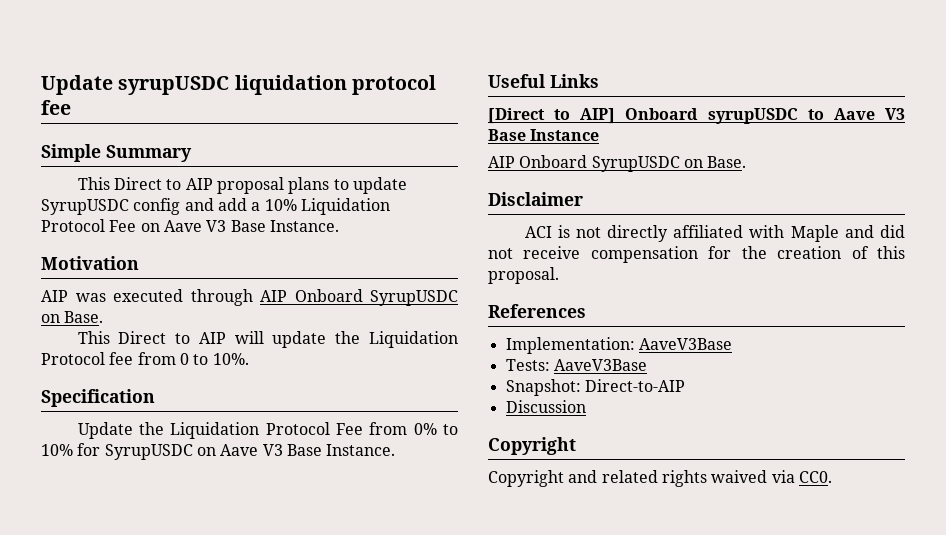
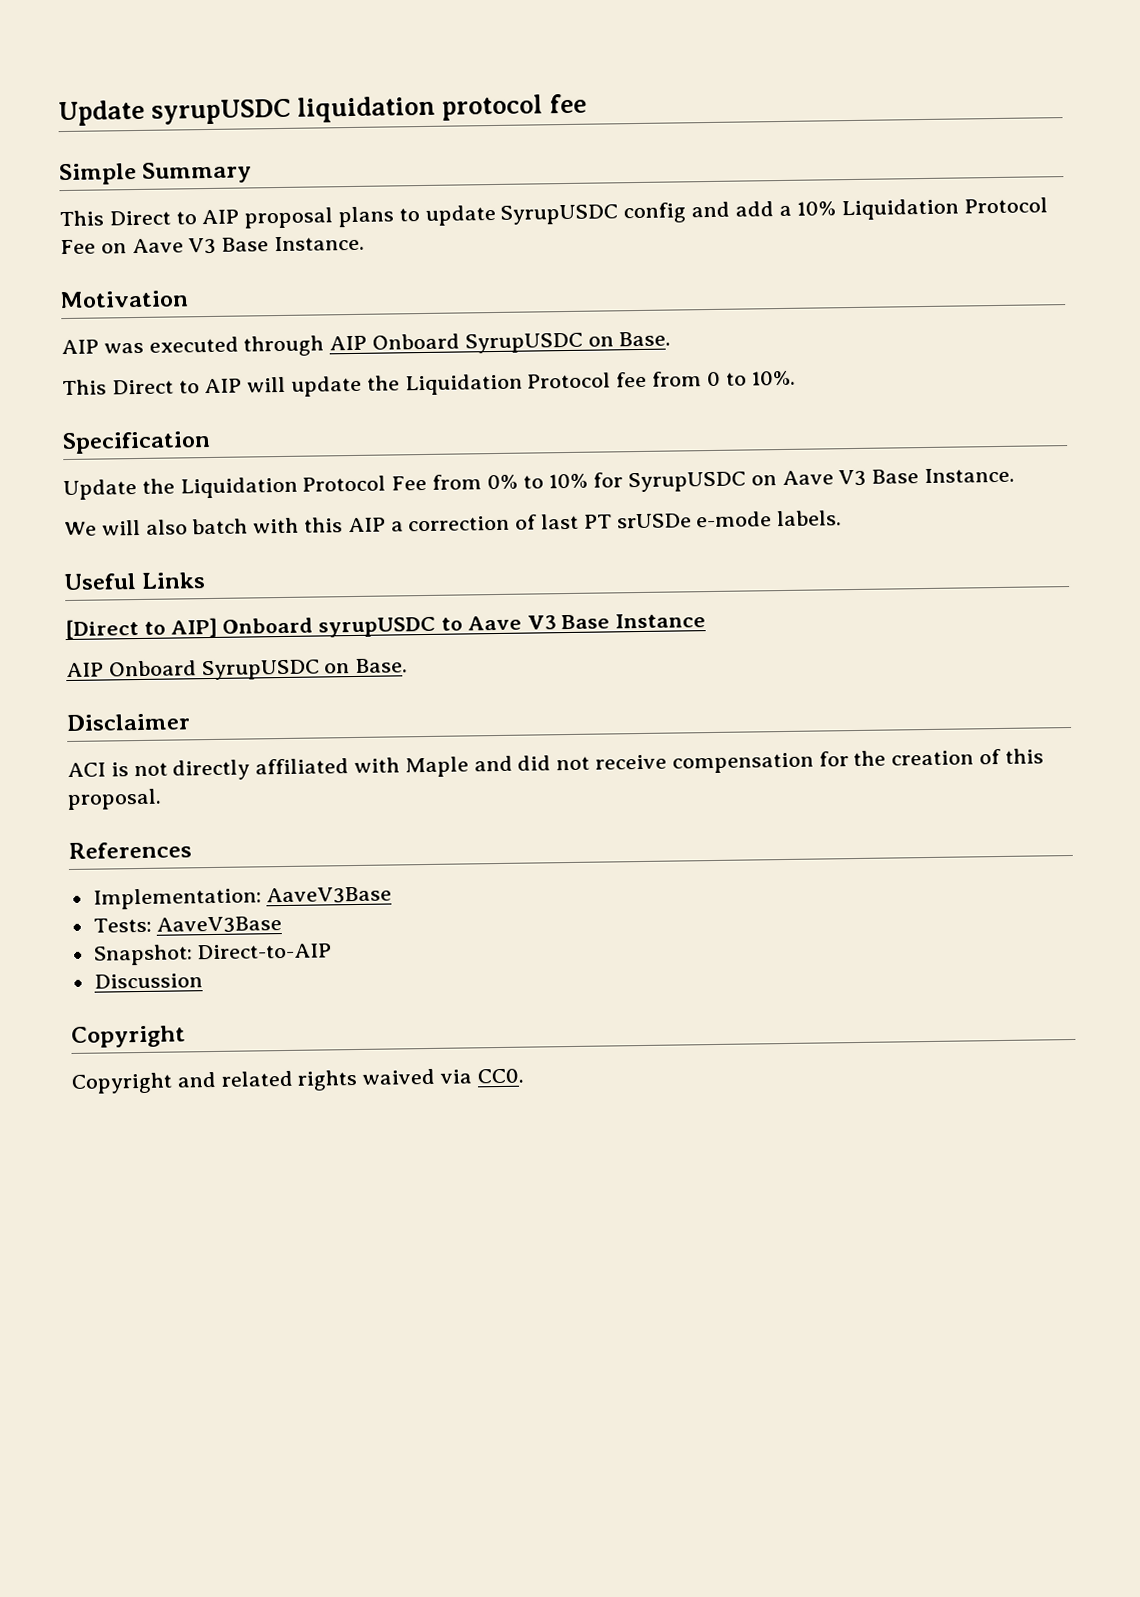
(396, 450) none -> [64,510,843,537] // We will also batch with this AIP a correction of last PT srUSDe e-mode labels.

